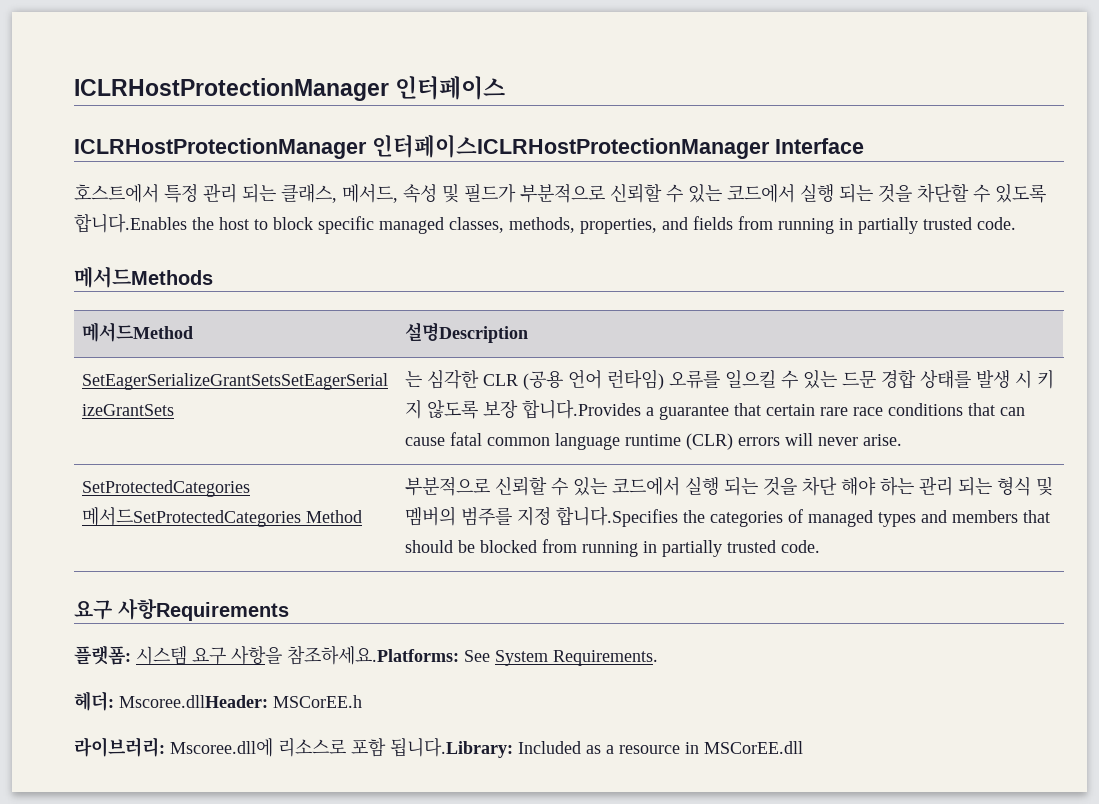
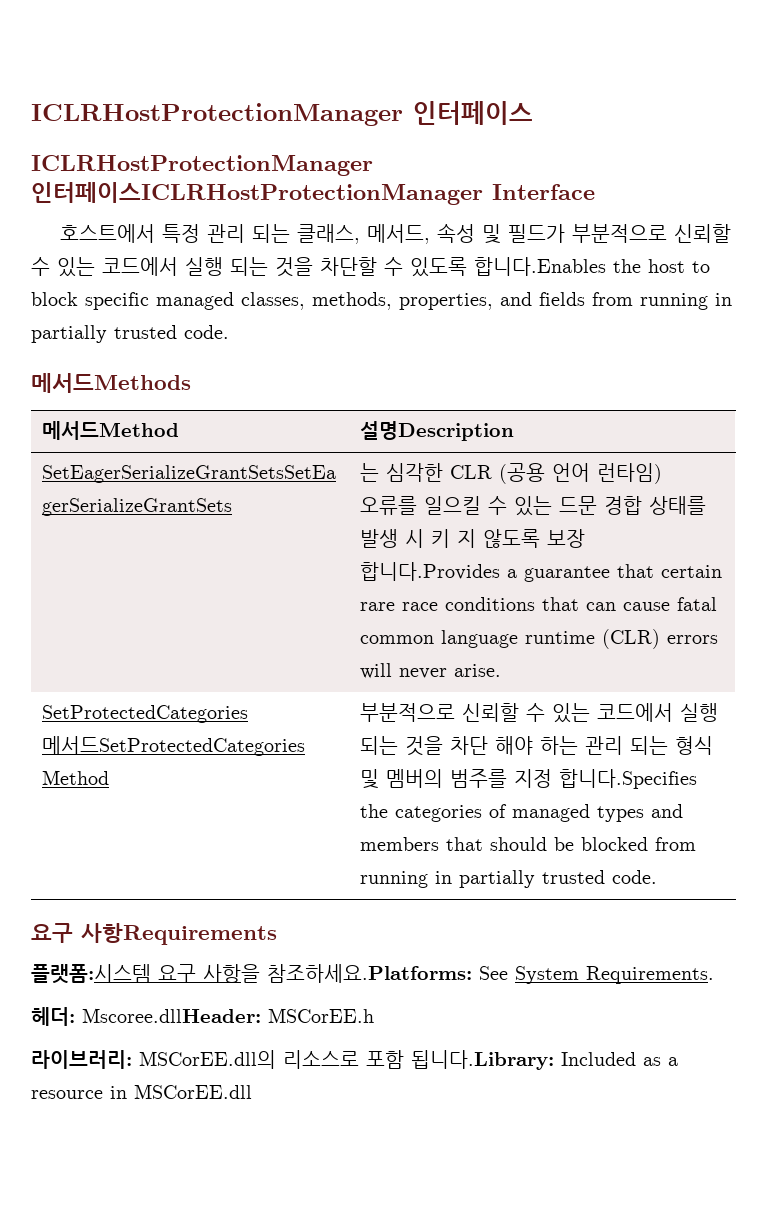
[74,645,187,665] 플랫폼: 시스템 -> [31,964,151,984] 플랫폼:시스템
[170,738,273,757] Mscoree.dll에 -> [139,1050,276,1069] MSCorEE.dll의

